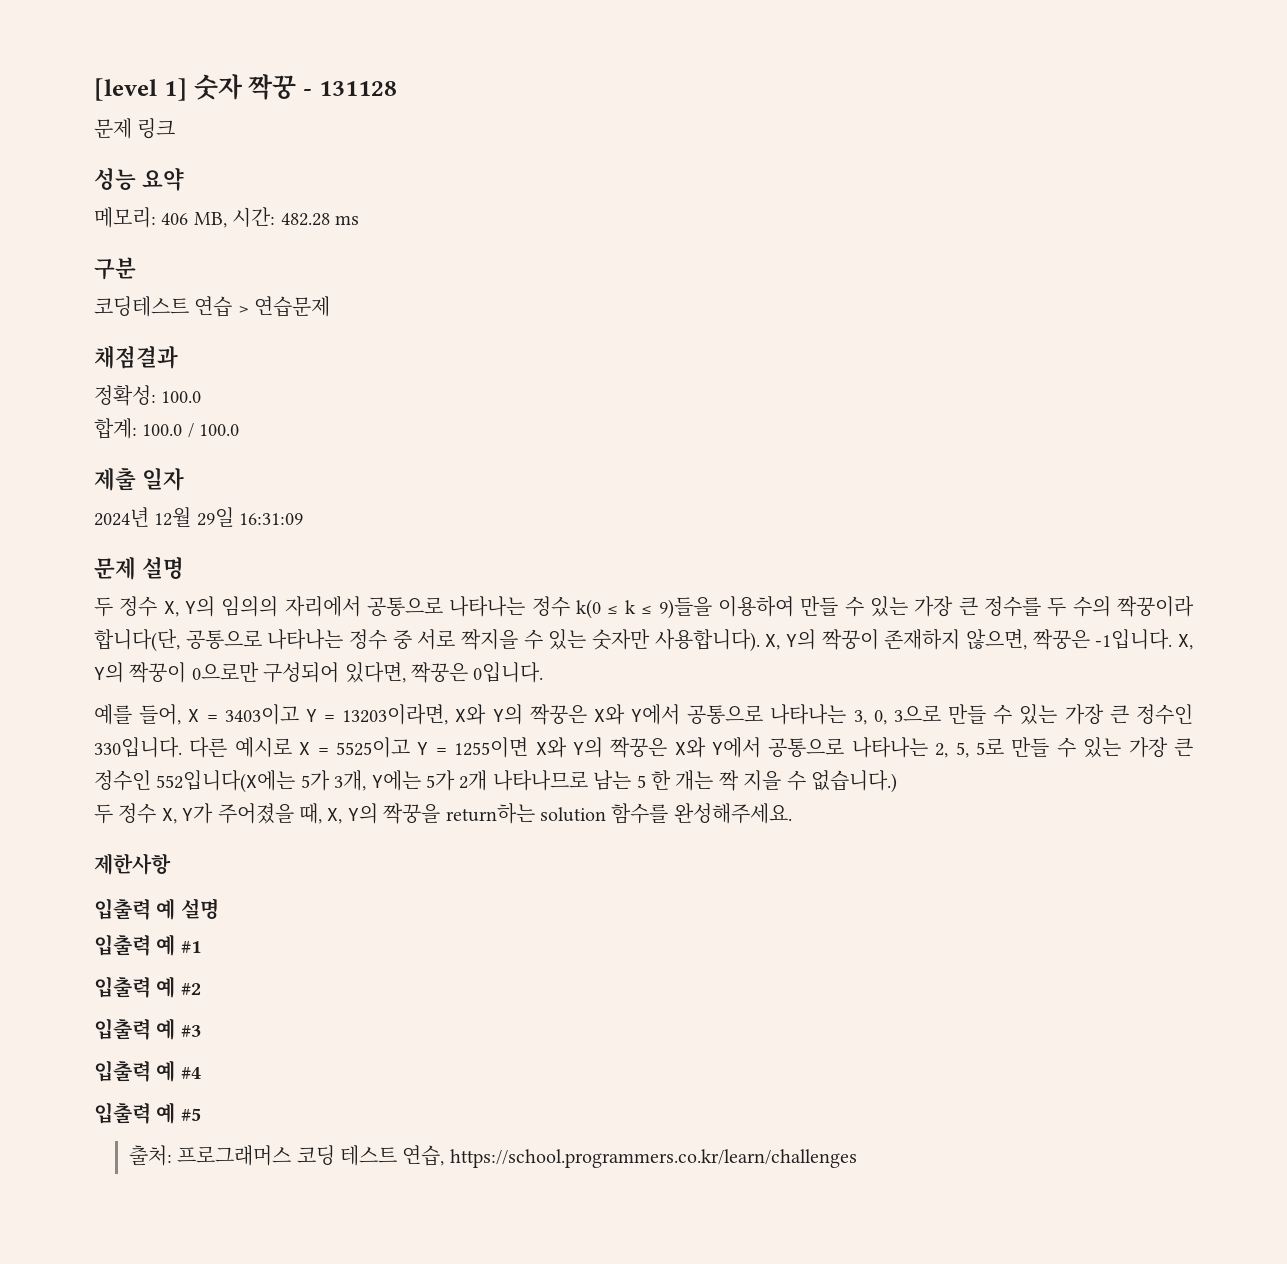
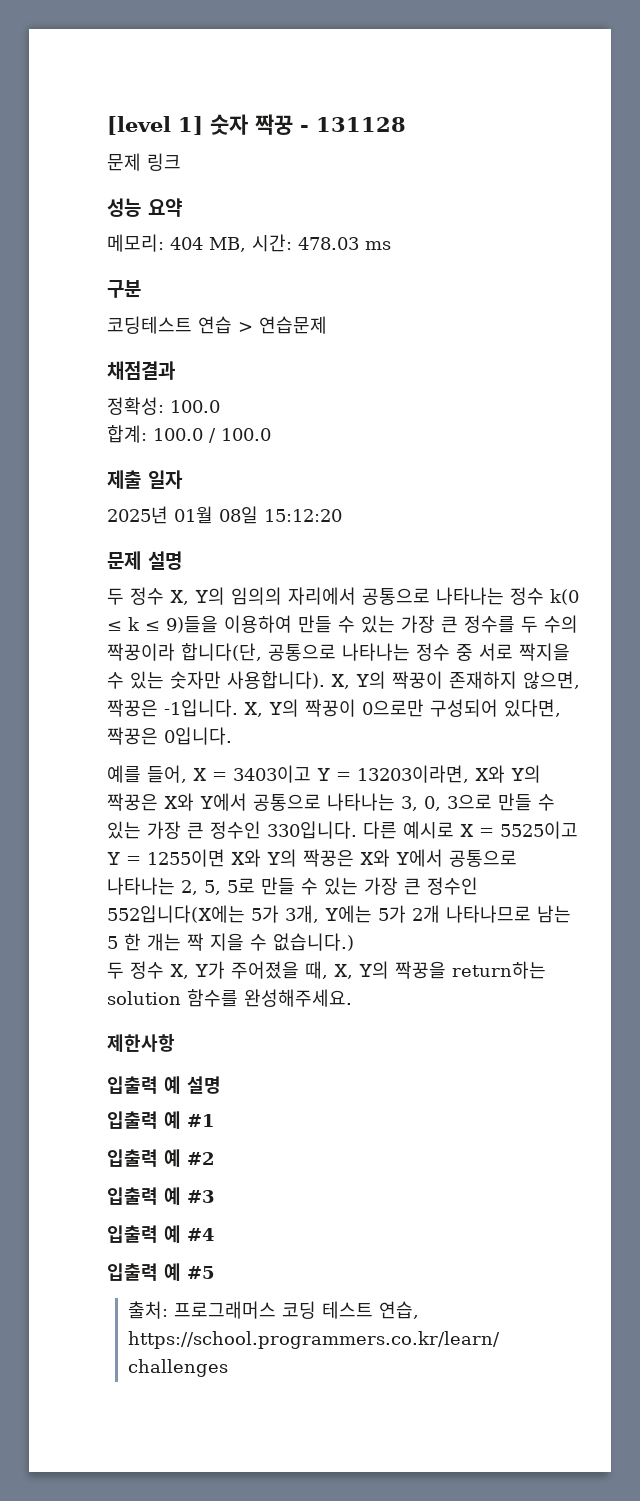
[161,213,189,225] 406 -> [170,237,203,250] 404
[280,213,330,226] 482.28 -> [298,237,359,250] 478.03
[94,506,304,527] 2024년 12월 29일 16:31:09 -> [107,506,342,524] 2025년 01월 08일 15:12:20

